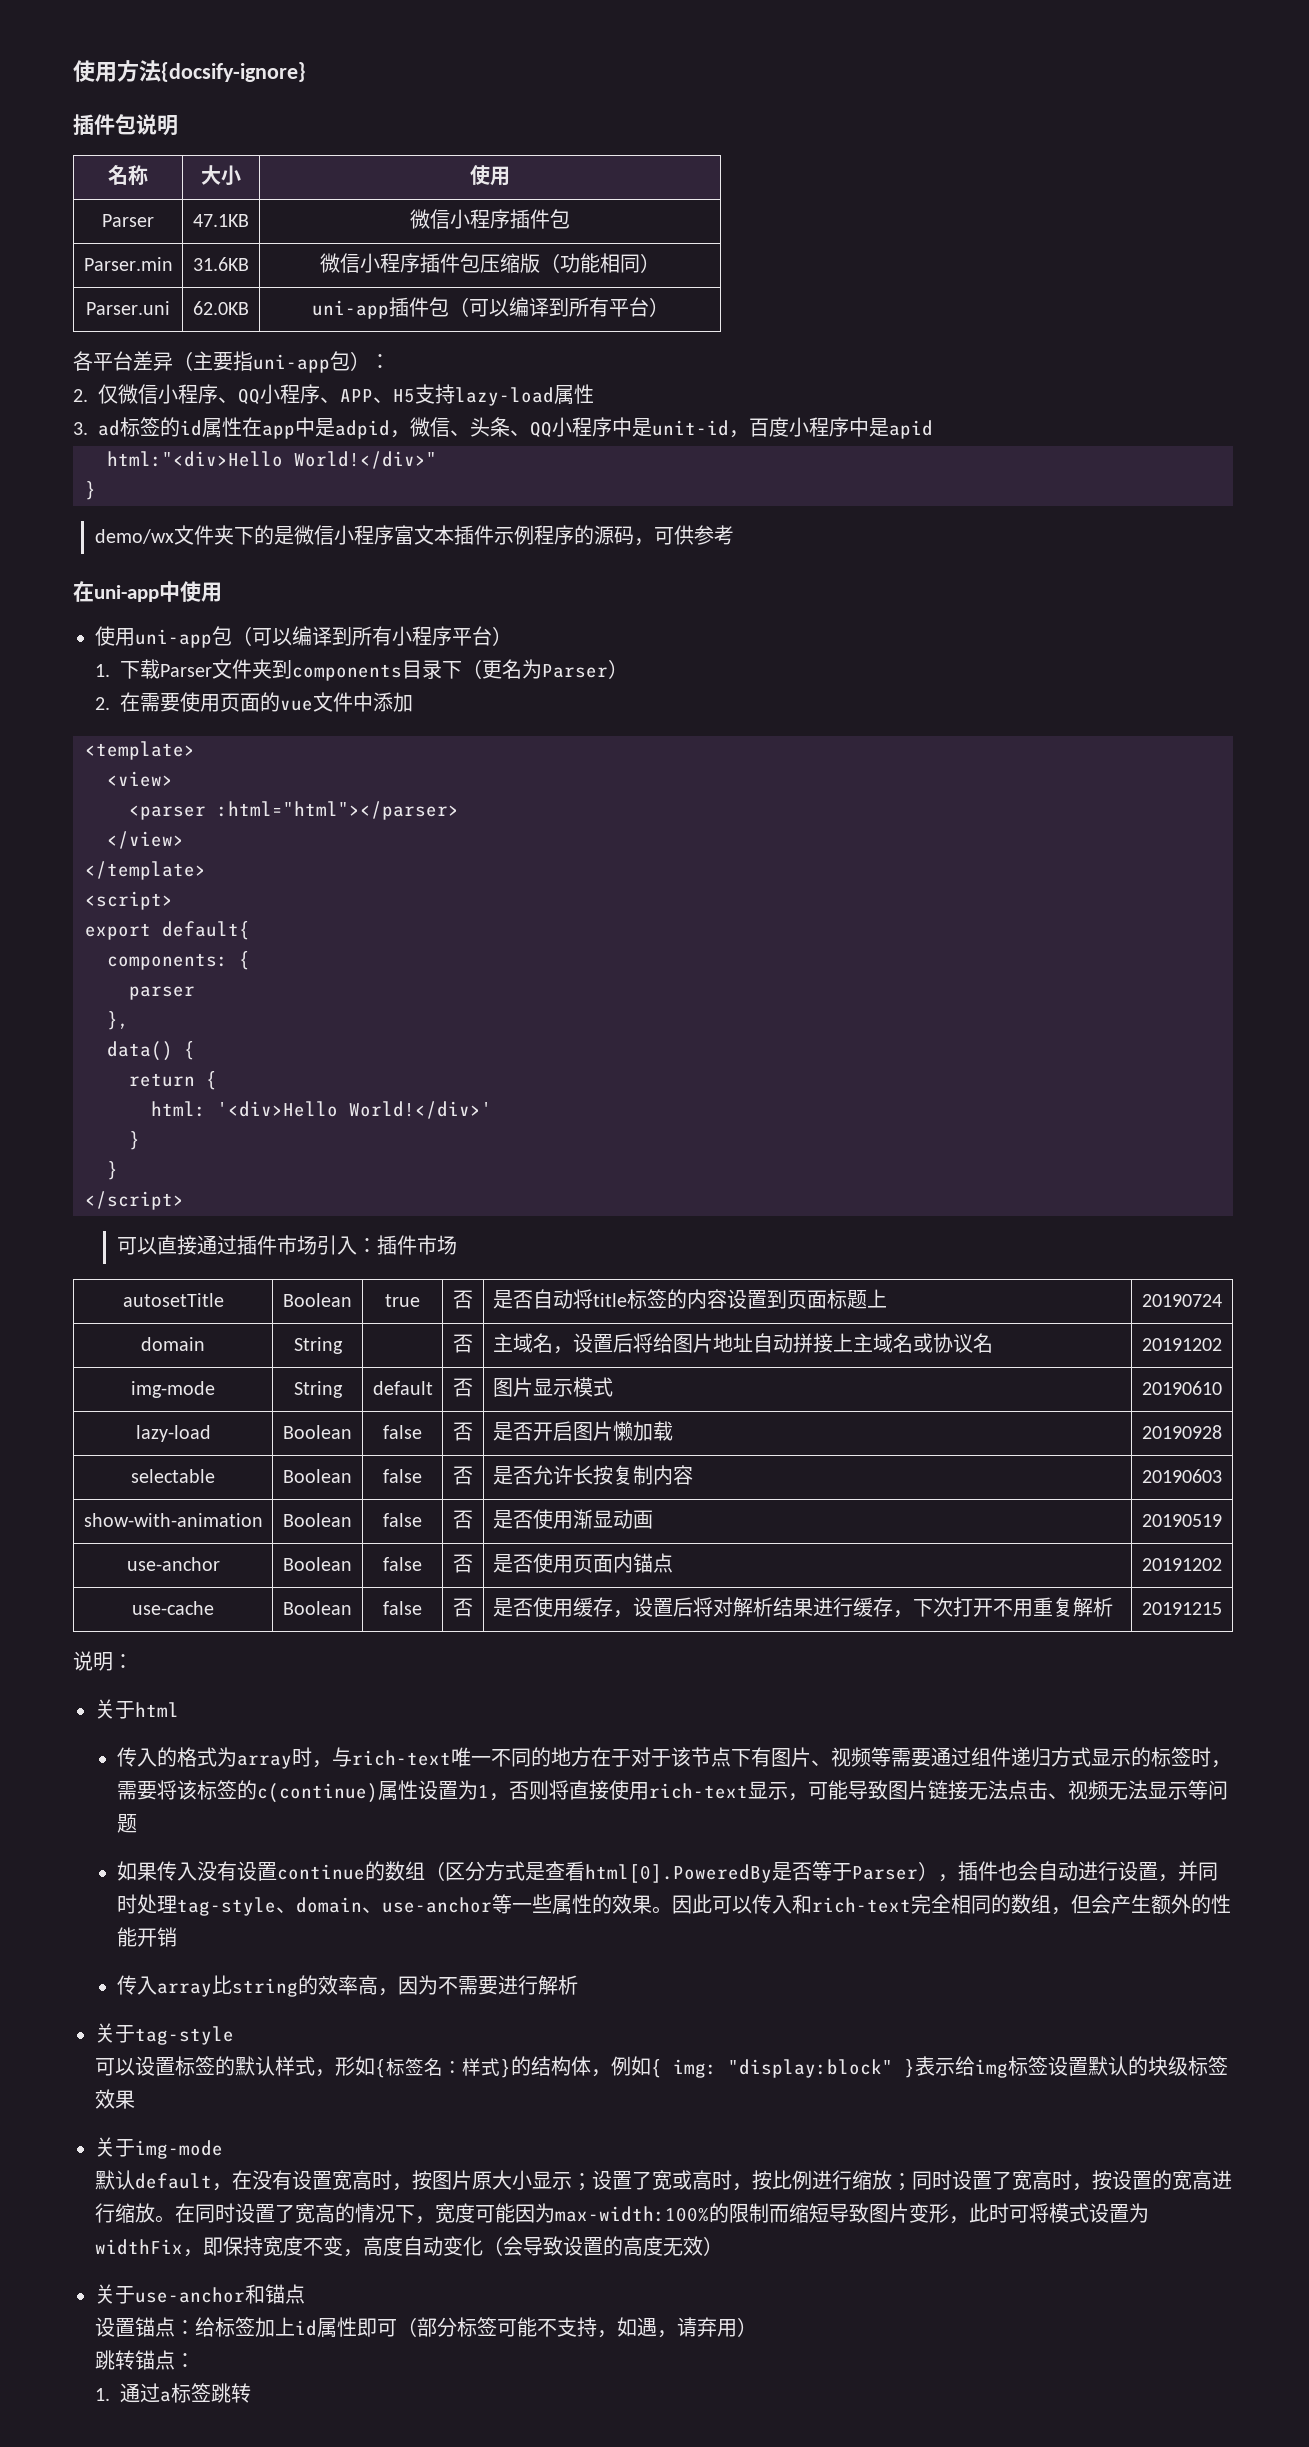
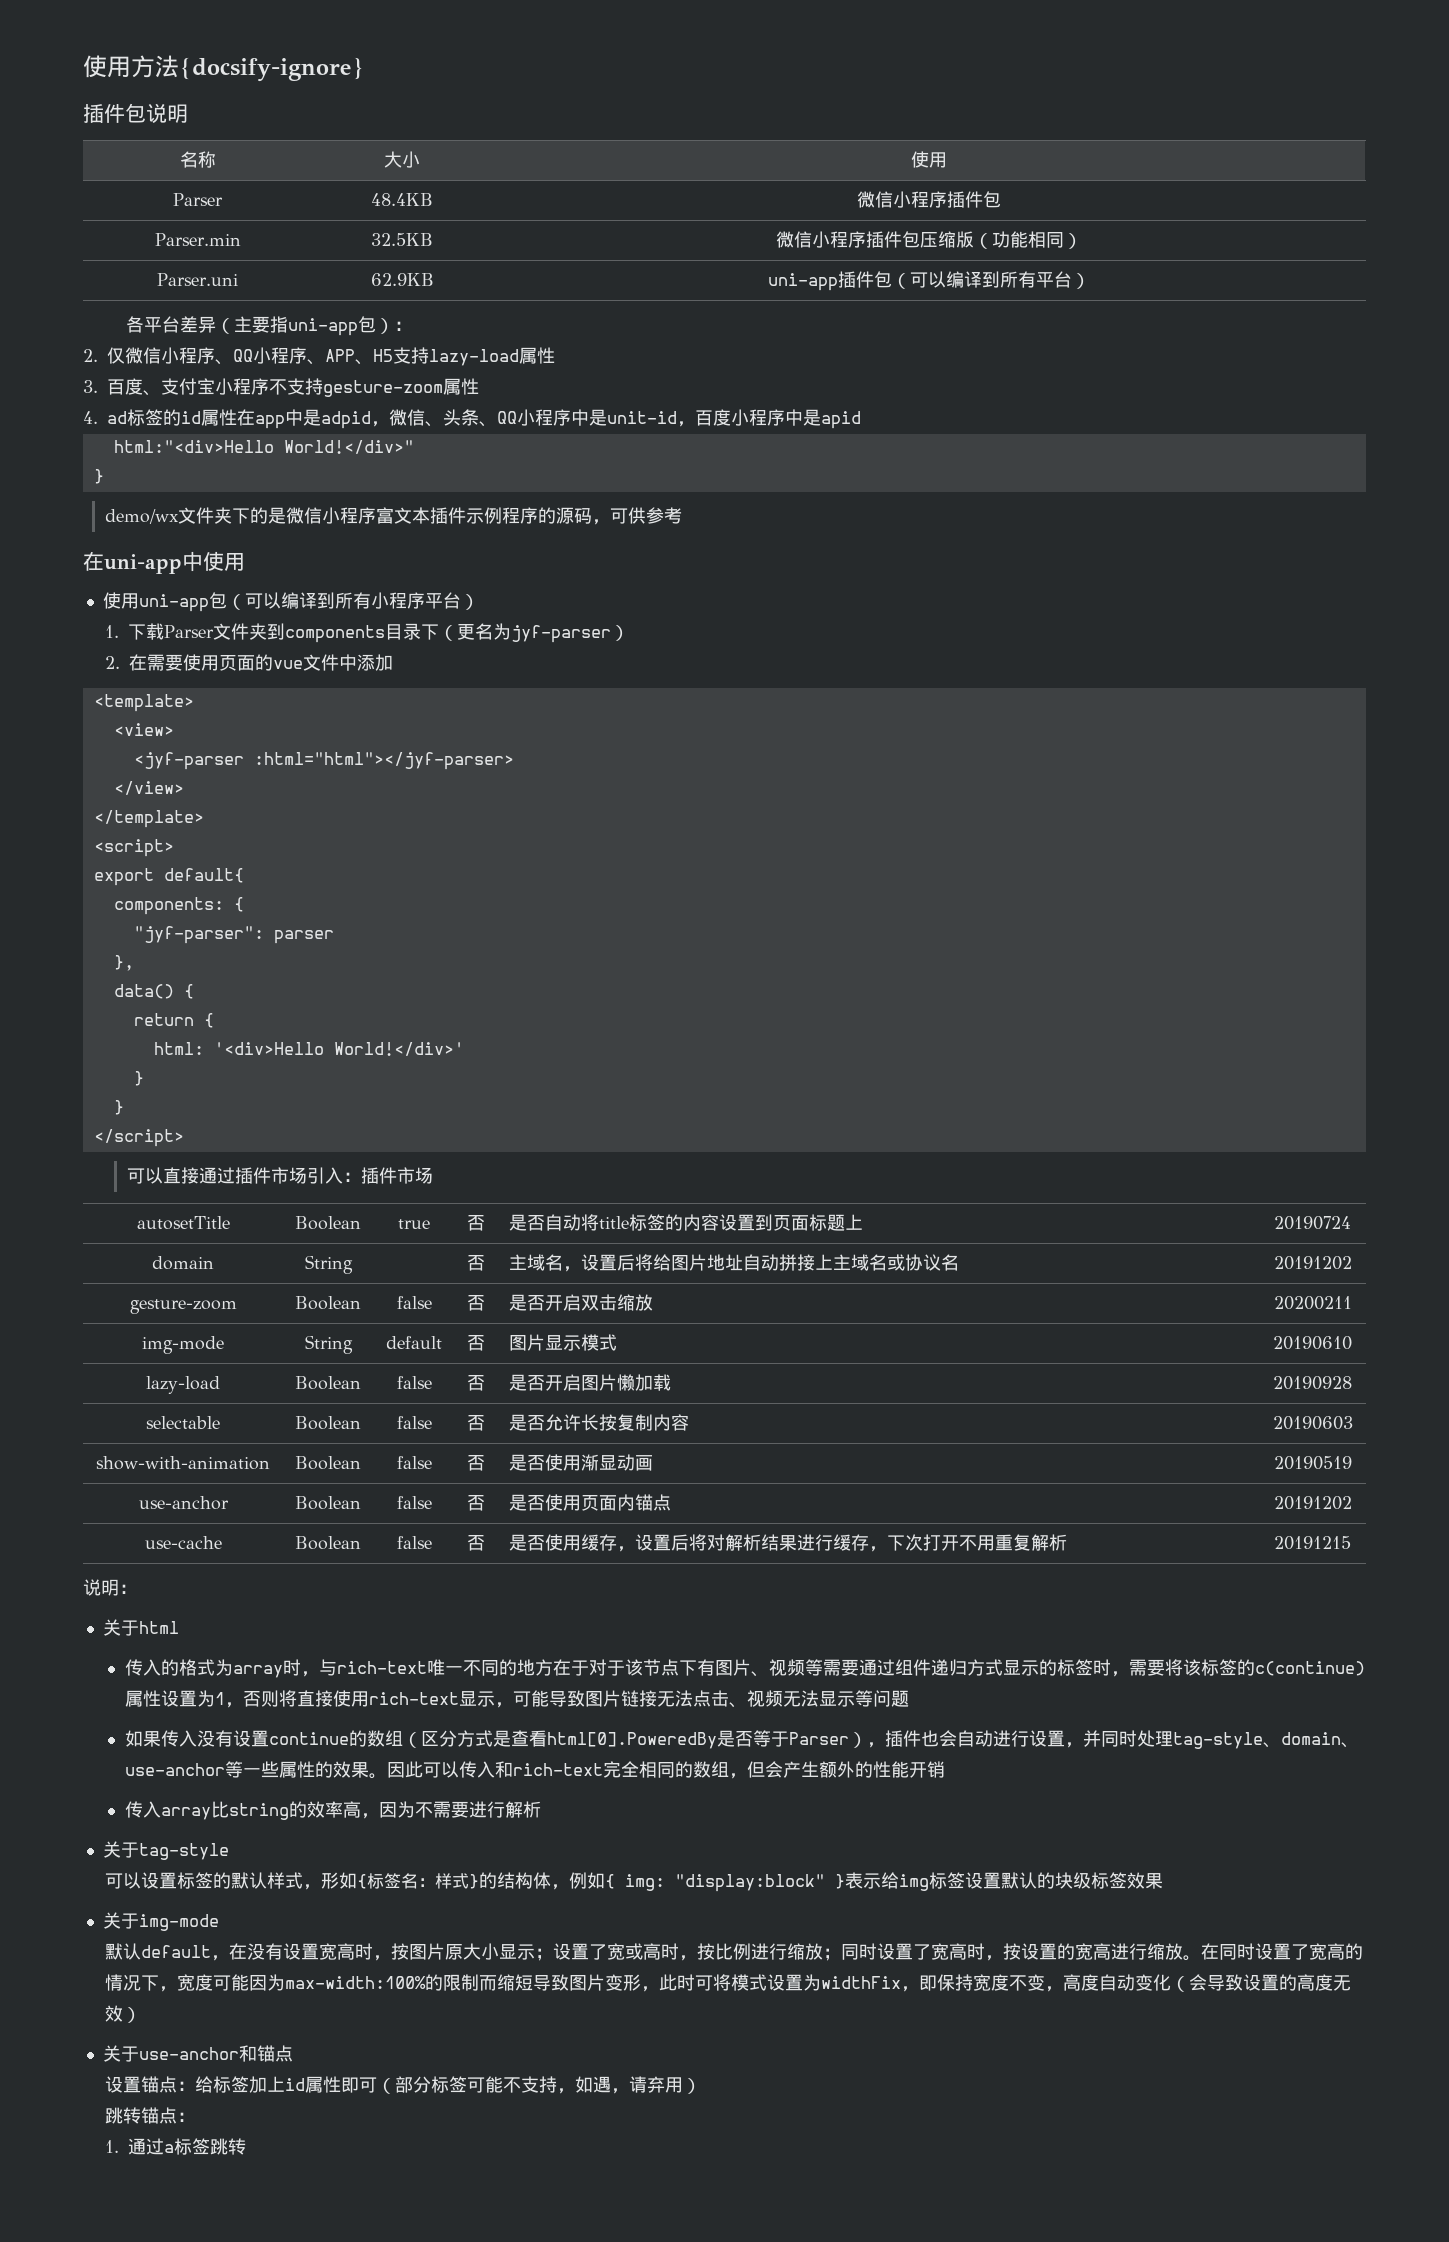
[193,214,249,227] 47.1KB -> [370,193,433,206] 48.4KB
[193,257,249,271] 31.6KB -> [370,233,433,246] 32.5KB
[193,301,249,315] 62.0KB -> [370,273,434,286] 62.9KB
(88, 428) none -> [107,378,479,397] [83,411,98,424] 百度、支付宝小程序不支持gesture-zoom属性 // 4.
[542,664,609,678] Parser -> [510,625,611,643] jyf-parser
[129,801,459,820] <parser :html="html"></parser> -> [133,752,514,770] <jyf-parser :html="html"></jyf-parser>
(250, 960) none -> [133,926,264,944] "jyf-parser":
(1222, 1344) none -> [129,1299,237,1314] [295,1296,361,1310] [396,1296,432,1309] [467,1295,485,1311] [508,1294,653,1311] [1273,1296,1352,1310] // gesture-zoom | Boolean | false | 否 | 是否开启双击缩放 | 20200211

